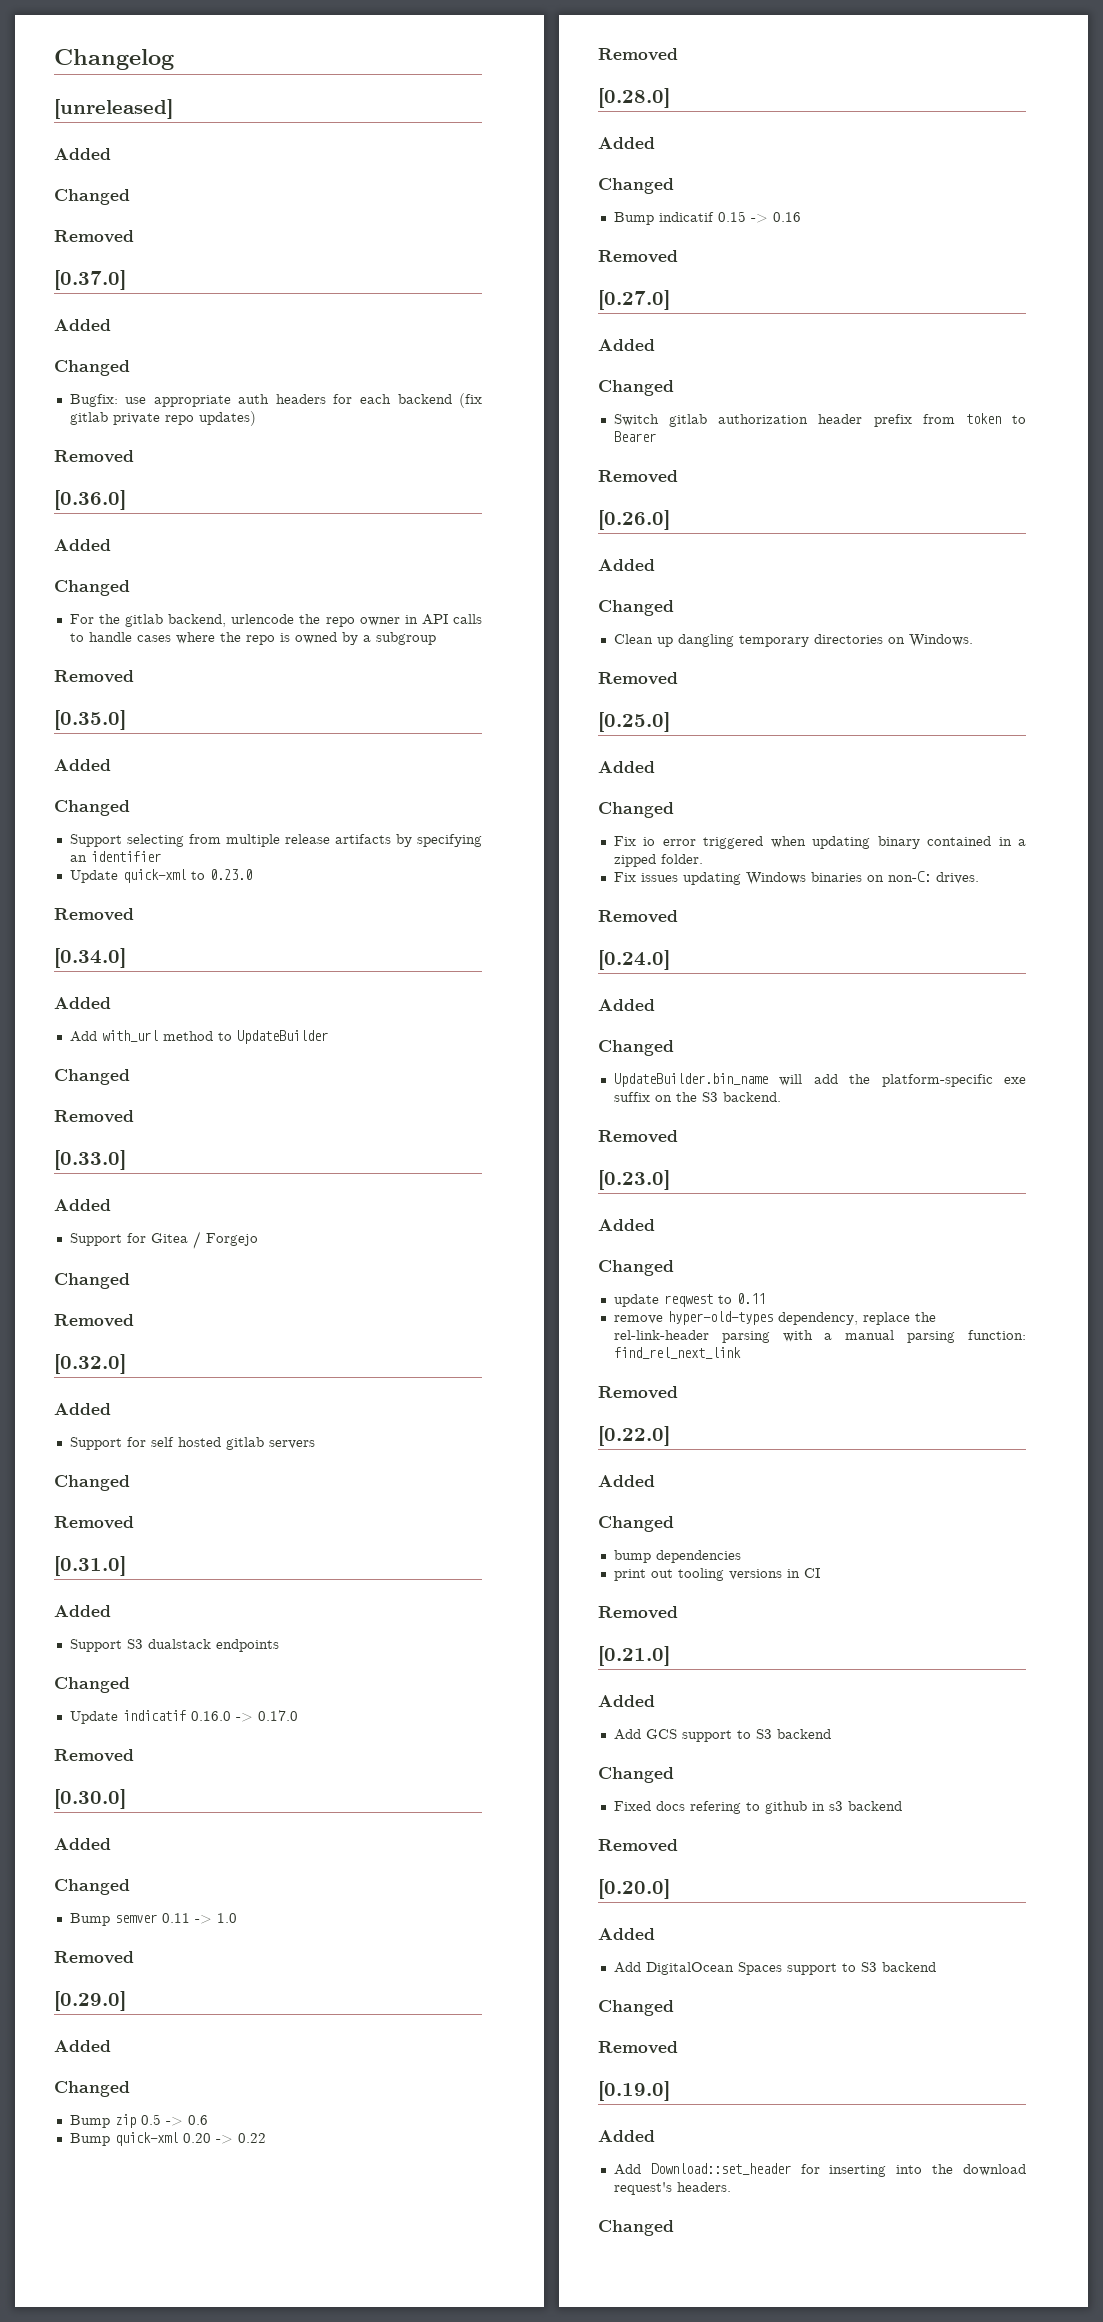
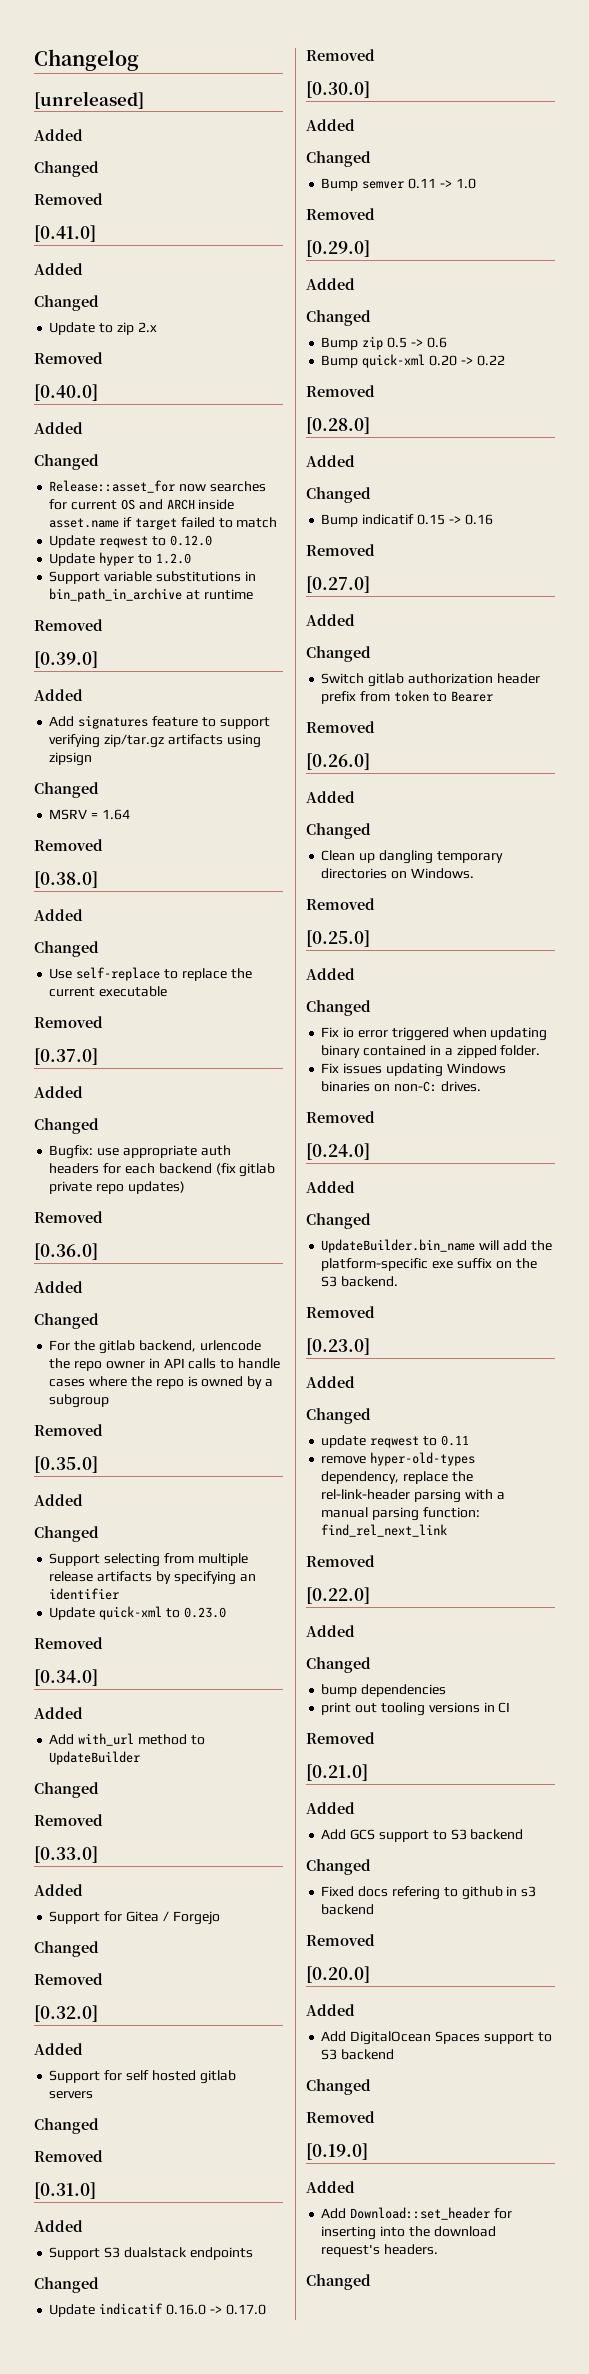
(134, 236) none -> [34,225,96,242] [34,263,83,275] [34,295,99,311] [49,322,157,335] [34,352,103,364] [34,384,98,401] [34,422,83,434] [34,454,99,470] [49,480,266,493] [49,499,235,510] [49,517,278,530] [49,535,212,548] [49,552,191,566] [49,571,256,584] [49,588,253,602] [34,619,103,631] [34,651,98,668] [34,689,83,701] [49,715,270,729] [49,734,261,748] [49,752,93,766] [34,782,99,798] [49,809,130,820] [34,839,103,851] [34,871,98,888] [34,909,83,921] [34,941,99,957] [49,967,252,981] [49,986,168,997] [34,1016,103,1028] // [0.41.0] // Added // Changed // Update to zip 2.x // Removed // [0.40.0] // Added // Changed // Release::asset_for now searches for current OS and ARCH inside asset.name if target failed to match // Update reqwest to 0.12.0 // Update hyper to 1.2.0 // Support variable substitutions in bin_path_in_archive at runtime // Removed // [0.39.0] // Added // Add signatures feature to support verifying zip/tar.gz artifacts using zipsign // Changed // MSRV = 1.64 // Removed // [0.38.0] // Added // Changed // Use self-replace to replace the current executable // Removed

